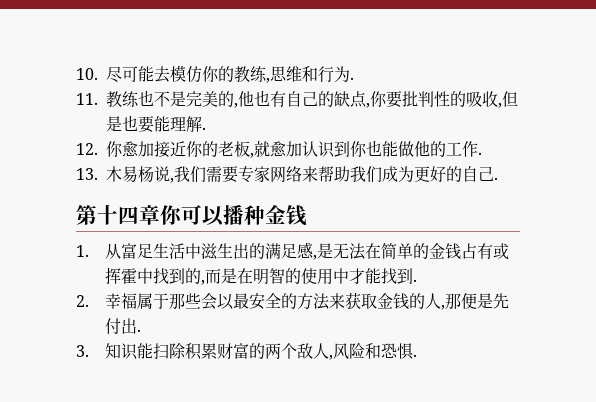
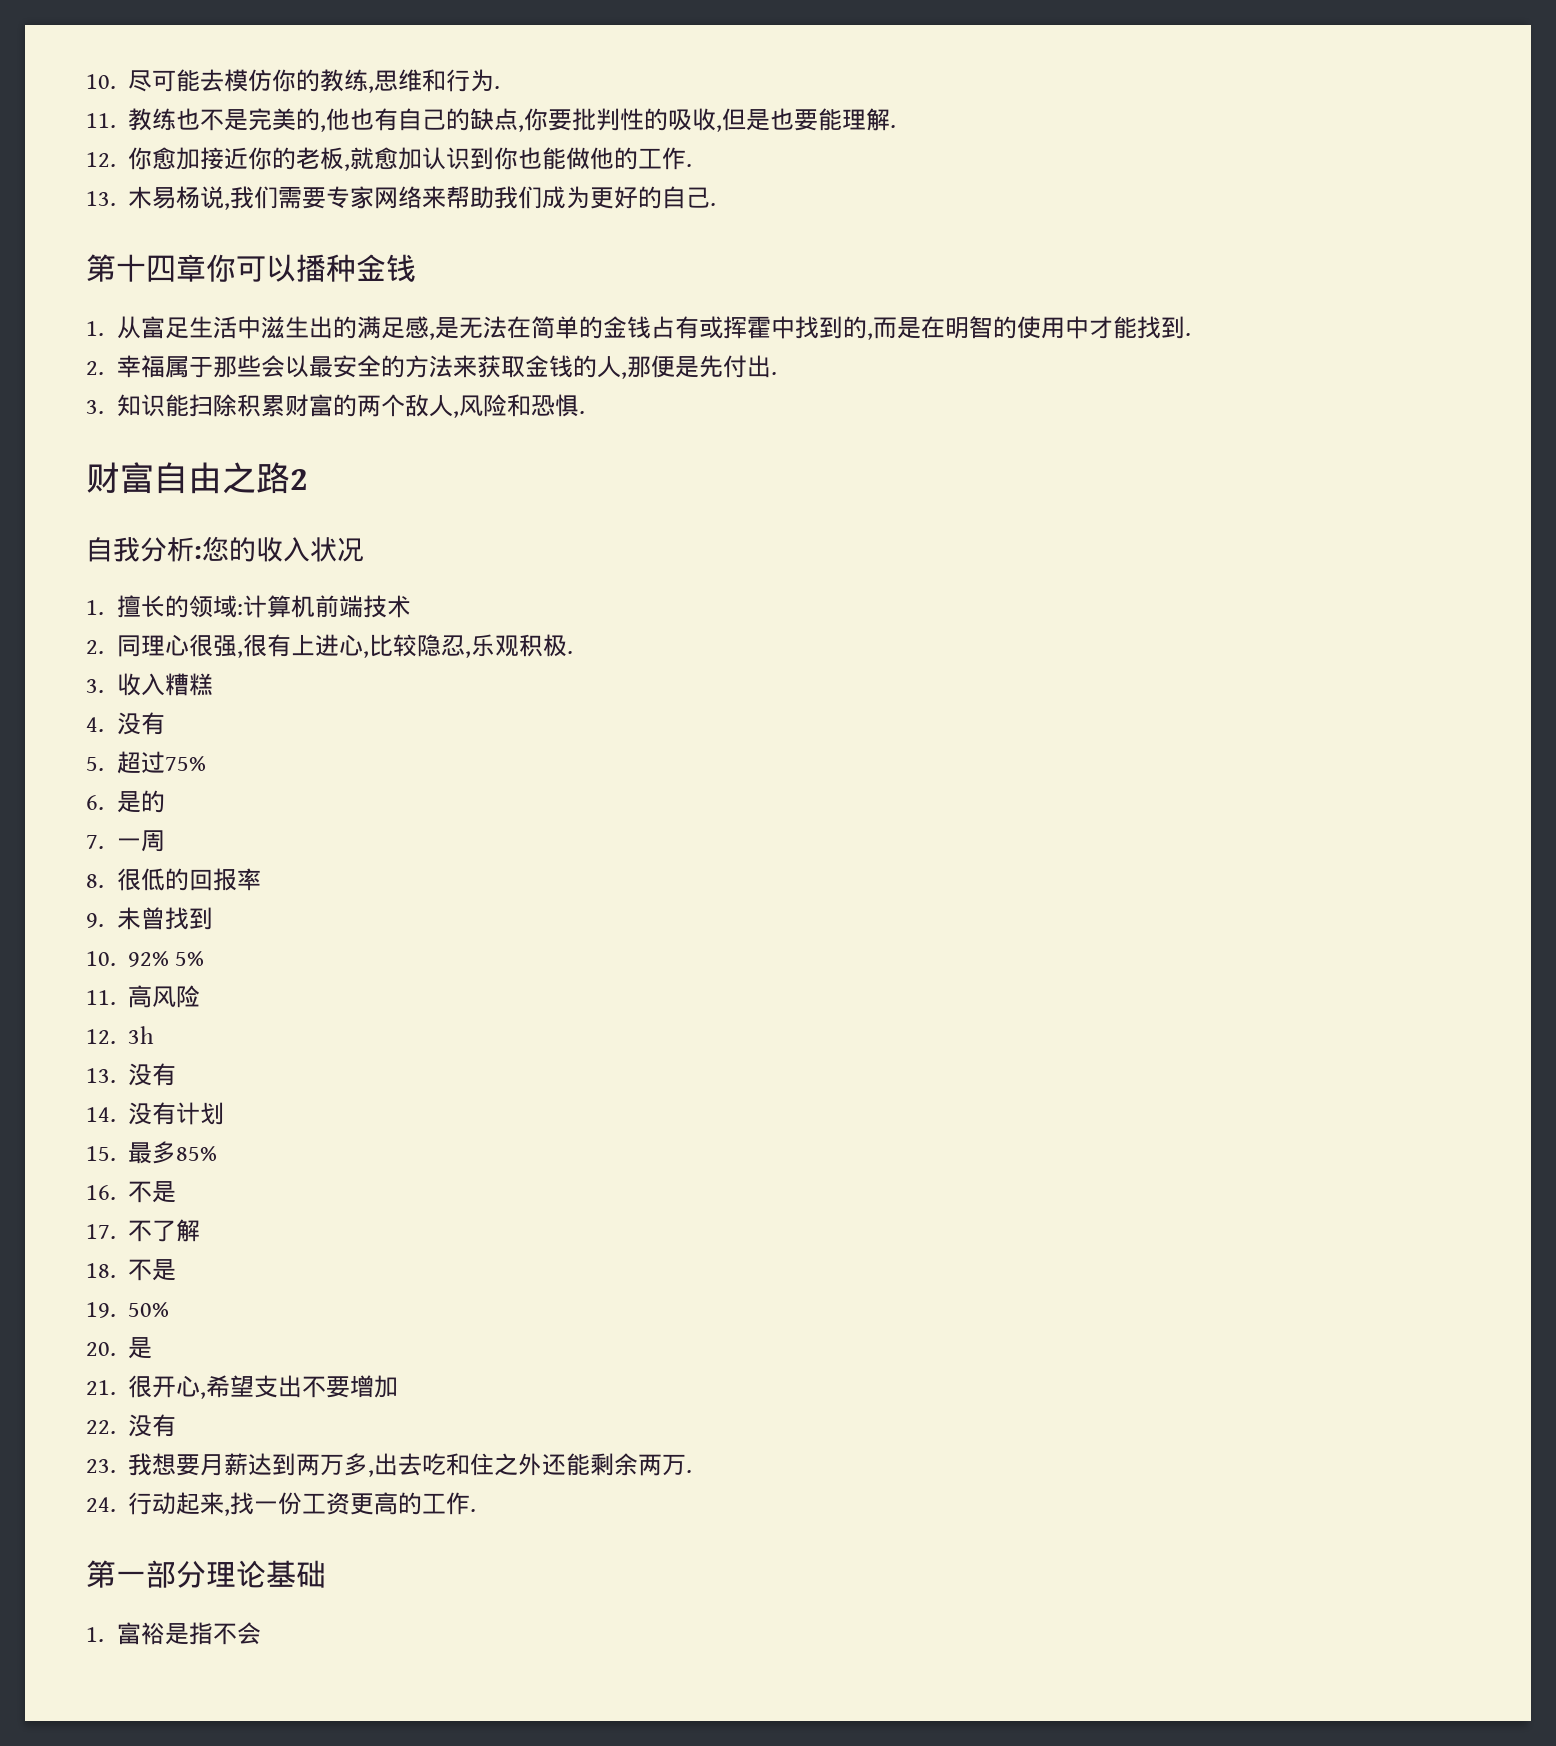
(417, 355) none -> [86,462,308,494] [86,536,364,562] [86,595,411,618] [86,634,573,658] [86,673,213,696] [86,712,165,735] [86,751,206,774] [86,790,165,813] [86,830,165,852] [86,868,261,891] [86,907,213,930] [86,951,205,967] [86,985,200,1008] [86,1026,154,1044] [86,1063,176,1086] [86,1102,224,1125] [86,1141,217,1164] [86,1181,176,1203] [86,1219,200,1242] [86,1259,176,1281] [86,1302,169,1318] [86,1337,152,1359] [86,1375,398,1399] [86,1414,176,1437] [86,1453,692,1477] [86,1492,476,1516] [86,1560,326,1588] [86,1622,261,1645] // 财富自由之路2 // 自我分析:您的收入状况 // 1.擅长的领域:计算机前端技术 // 2.同理心很强,很有上进心,比较隐忍,乐观积极. // 3.收入糟糕 // 4.没有 // 5.超过75% // 6.是的 // 7.一周 // 8.很低的回报率 // 9.未曾找到 // 10. 92% 5% // 11.高风险 // 12. 3h // 13.没有 // 14.没有计划 // 15.最多85% // 16.不是 // 17.不了解 // 18.不是 // 19. 50% // 20.是 // 21.很开心,希望支出不要增加 // 22.没有 // 23.我想要月薪达到两万多,出去吃和住之外还能剩余两万. // 24.行动起来,找一份工资更高的工作. // 第一部分理论基础 // 1.富裕是指不会

